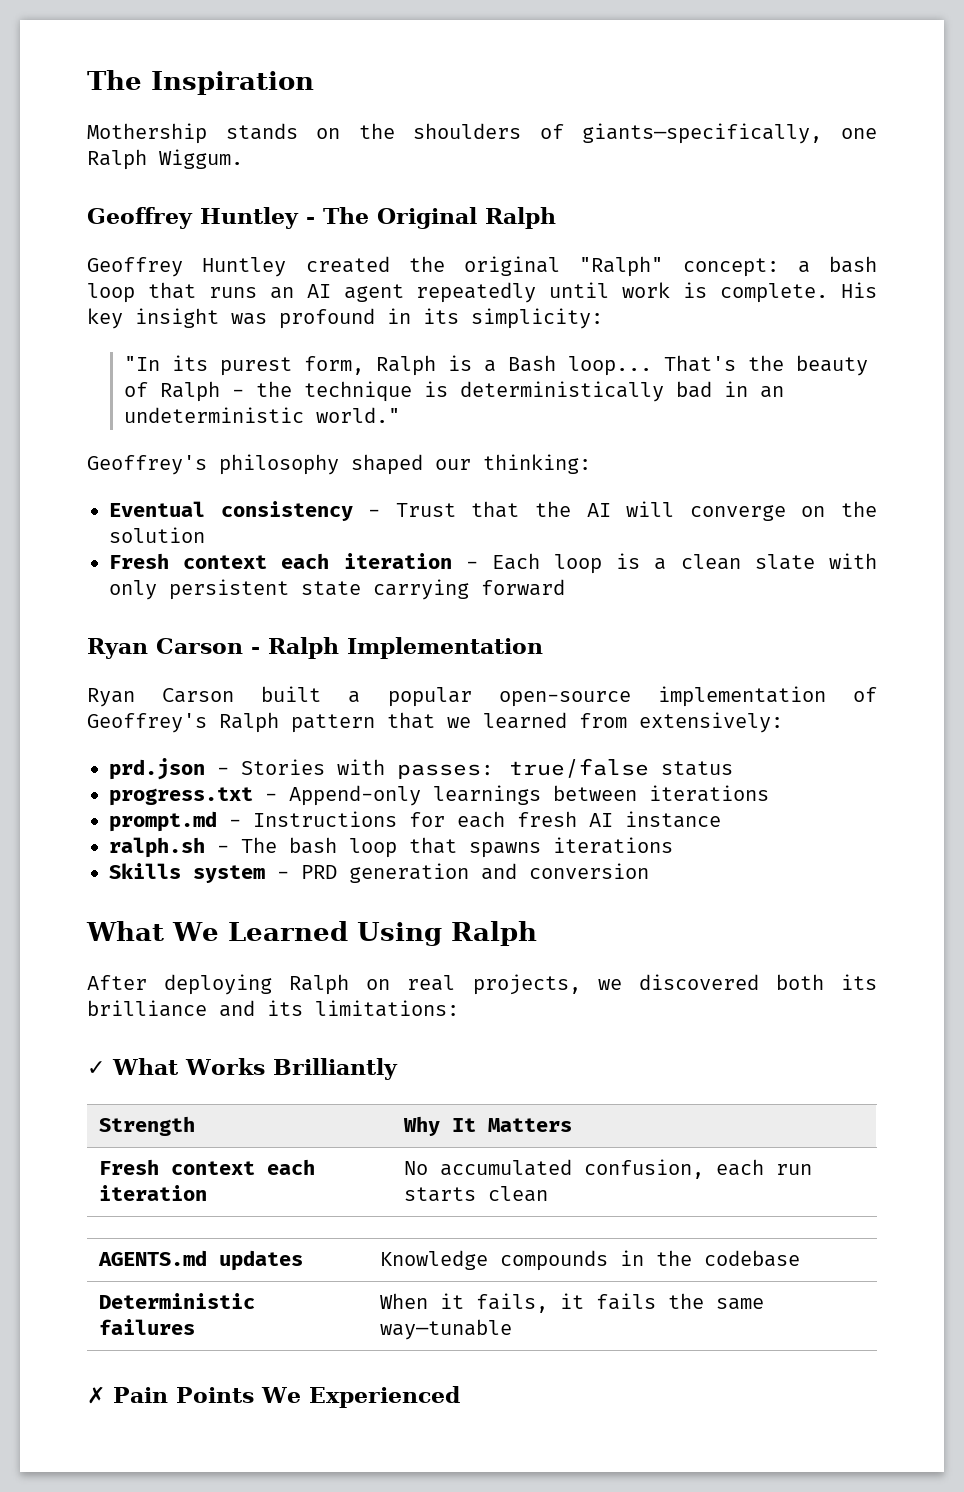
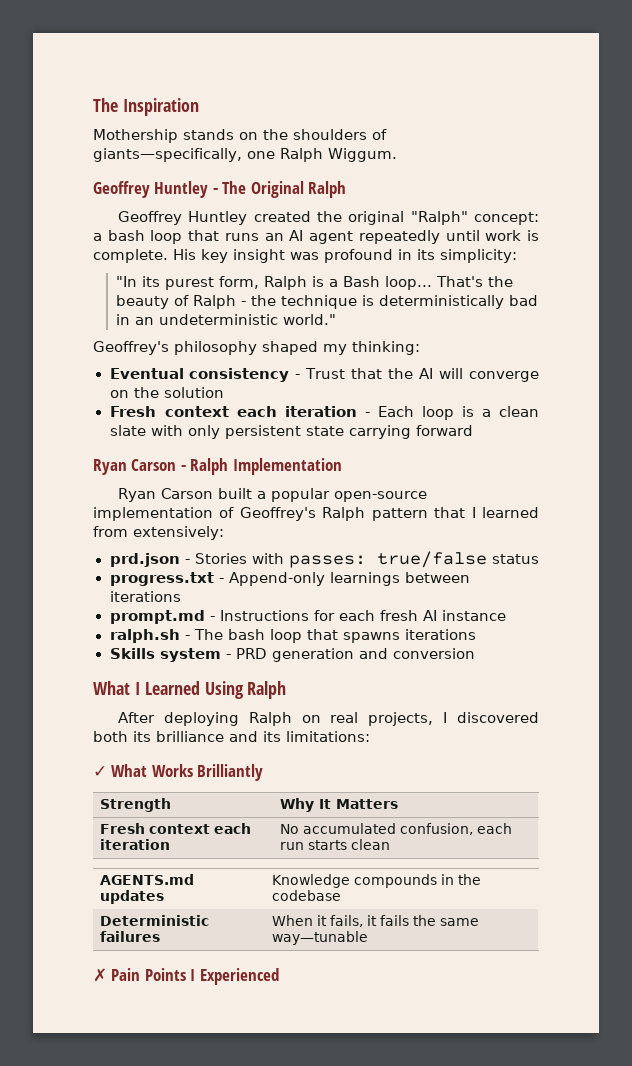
[435,459,471,470] our -> [323,344,347,355] my
[447,717,471,728] we -> [471,507,476,518] I
[172,922,219,941] We -> [134,682,140,695] I
[597,979,622,990] we -> [443,712,448,723] I
[260,1387,301,1403] We -> [190,969,196,981] I

